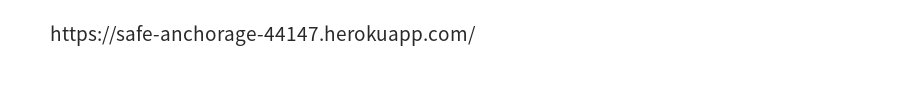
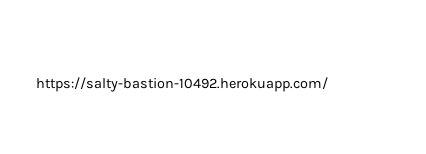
[50,25,476,46] https://safe-anchorage-44147.herokuapp.com/ -> [36,77,328,92] https://salty-bastion-10492.herokuapp.com/

